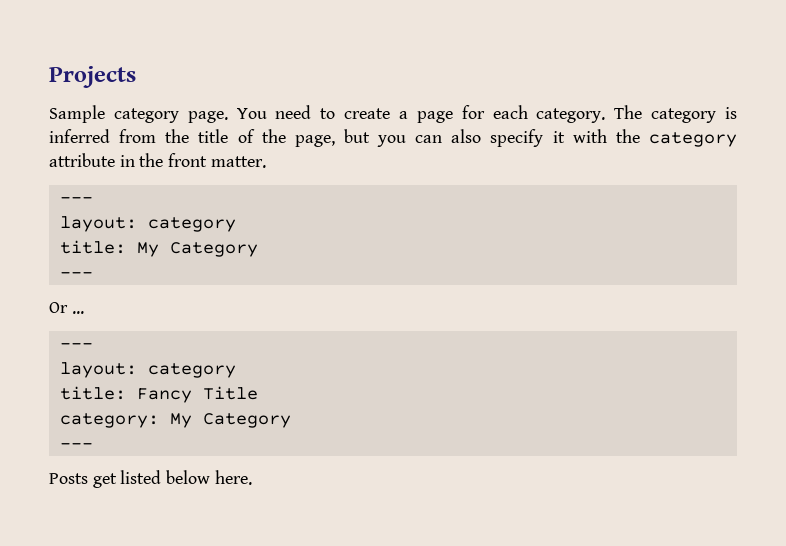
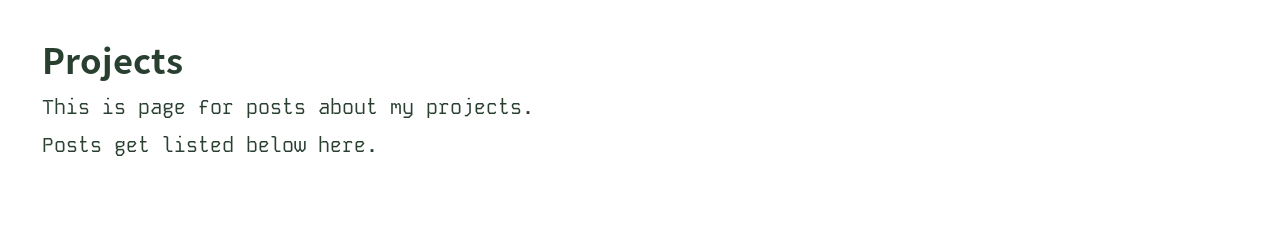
[49,105,737,123] [49,129,737,147] [49,153,266,168] [59,197,93,203] [59,216,236,232] [59,240,258,257] [59,272,93,278] [49,302,84,314] [59,343,93,349] [59,362,236,378] [59,386,258,403] [59,413,291,428] [59,443,93,449] Sample category page. You need to create a page for each category. The category is inferred from the title of the page, but you can also specify it with the category attribute in the front matter. // --- // layout: category // title: My Category // --- // Or ... // --- // layout: category // title: Fancy Title // category: My Category // --- -> [42,97,534,118] This is page for posts about my projects.

